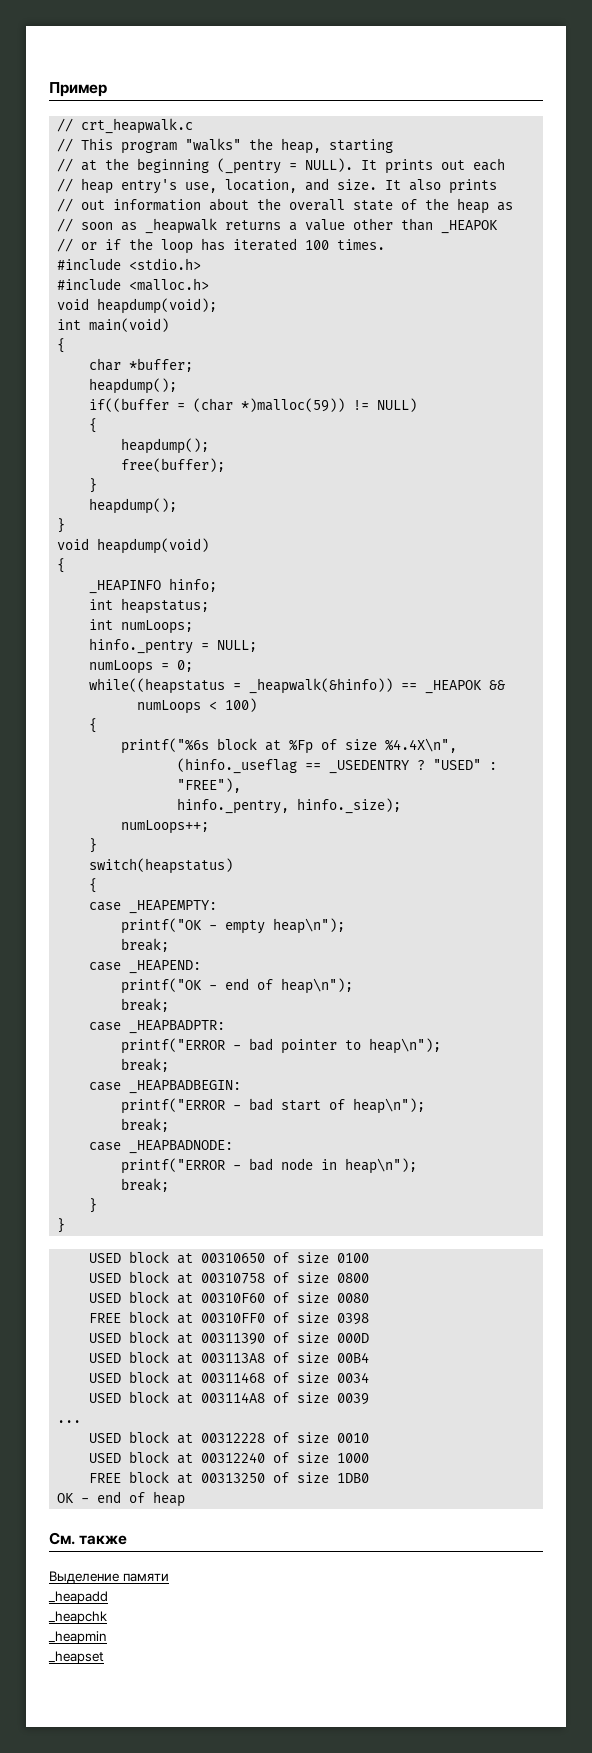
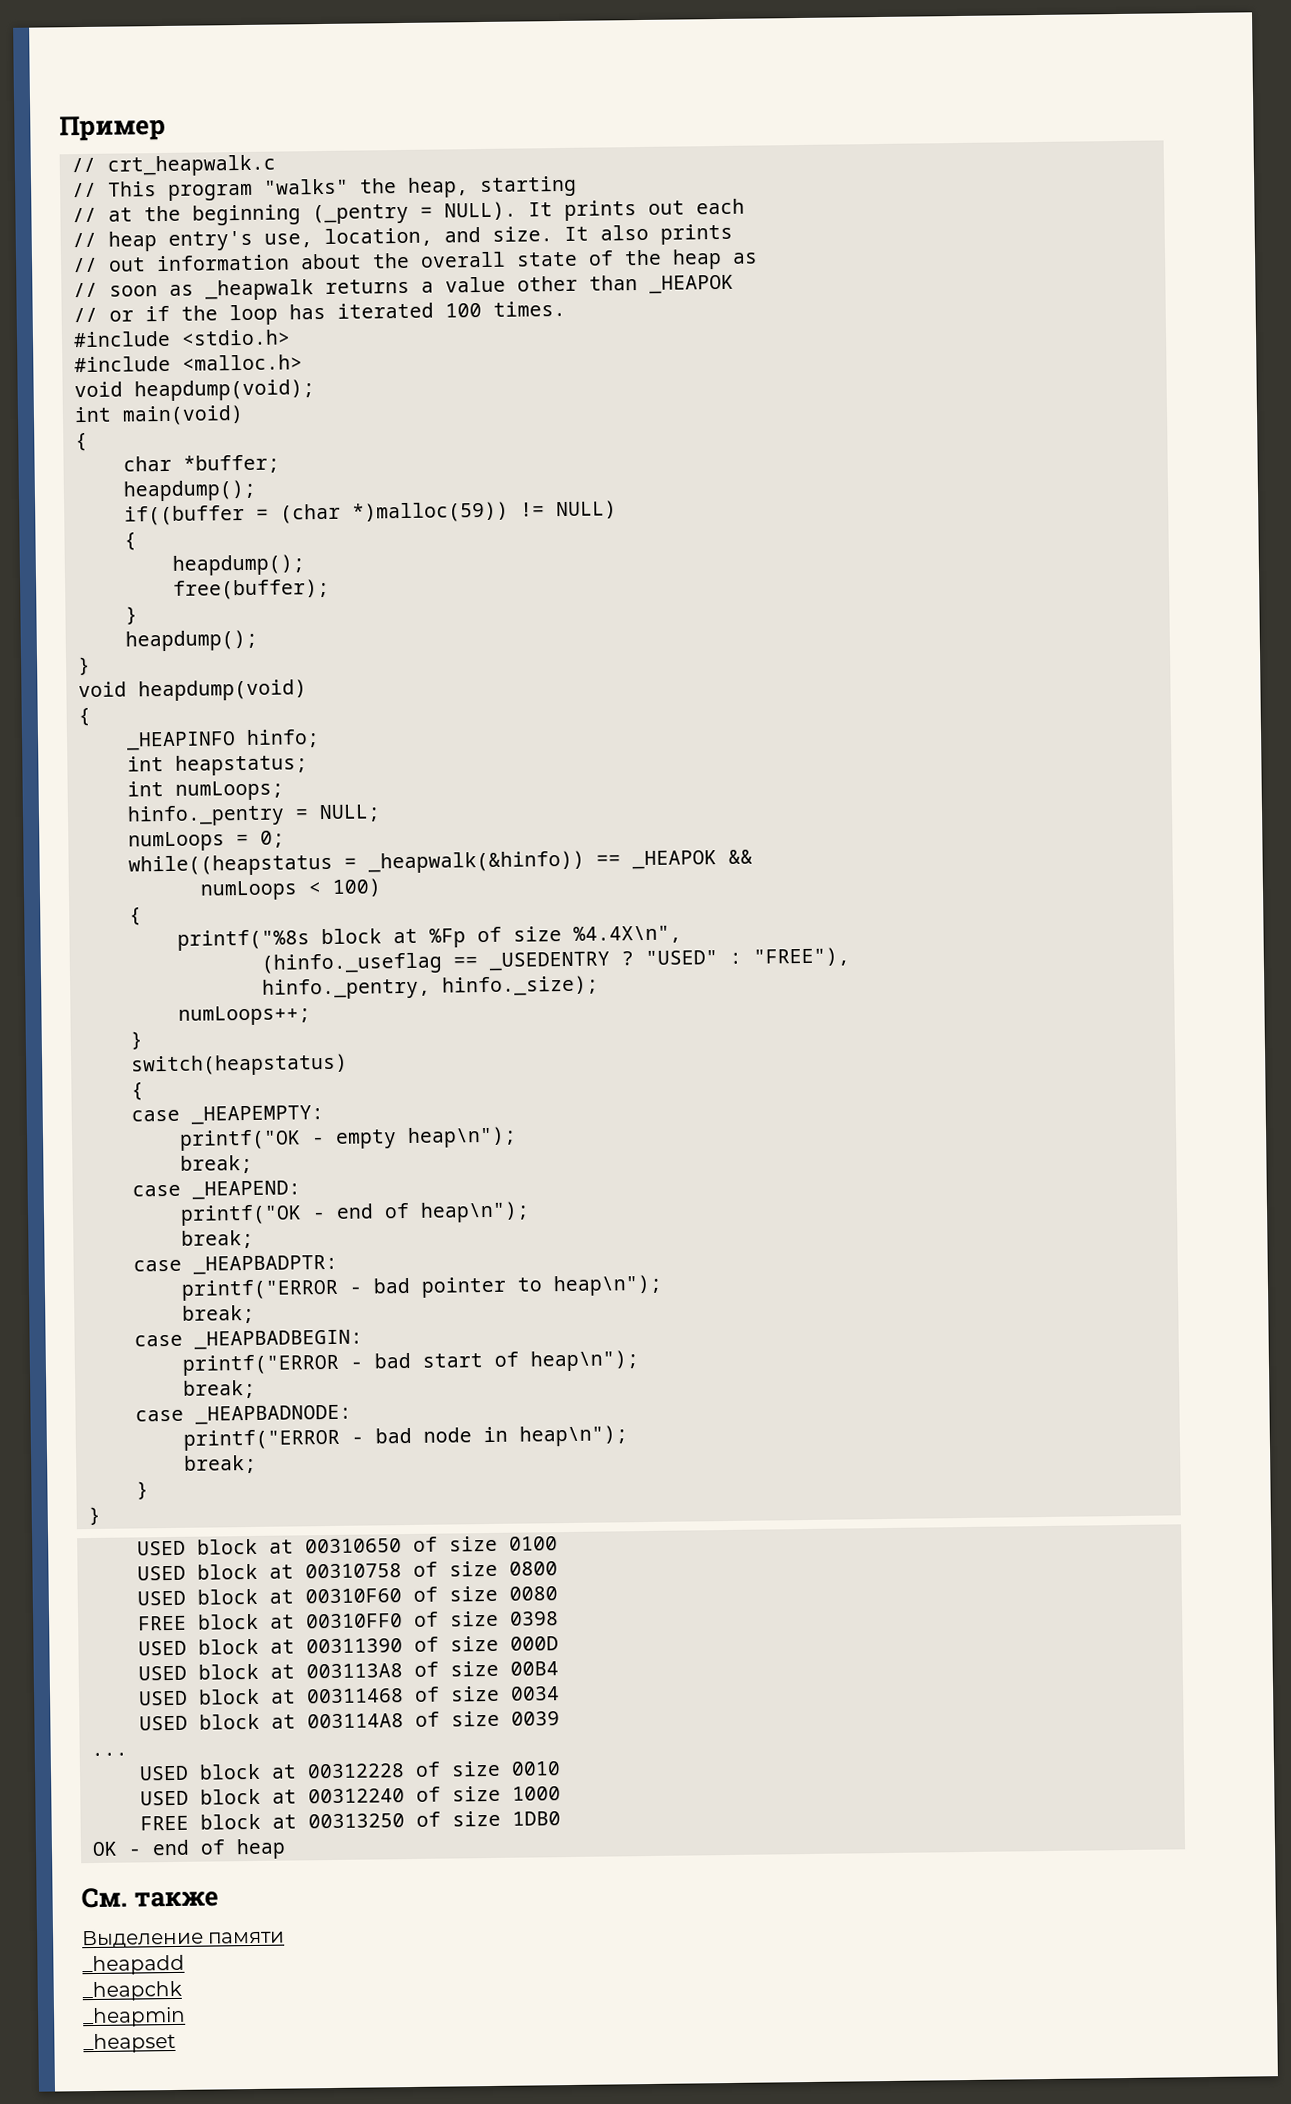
[121,738,210,754] printf("%6s -> [177,929,310,951] printf("%8s

